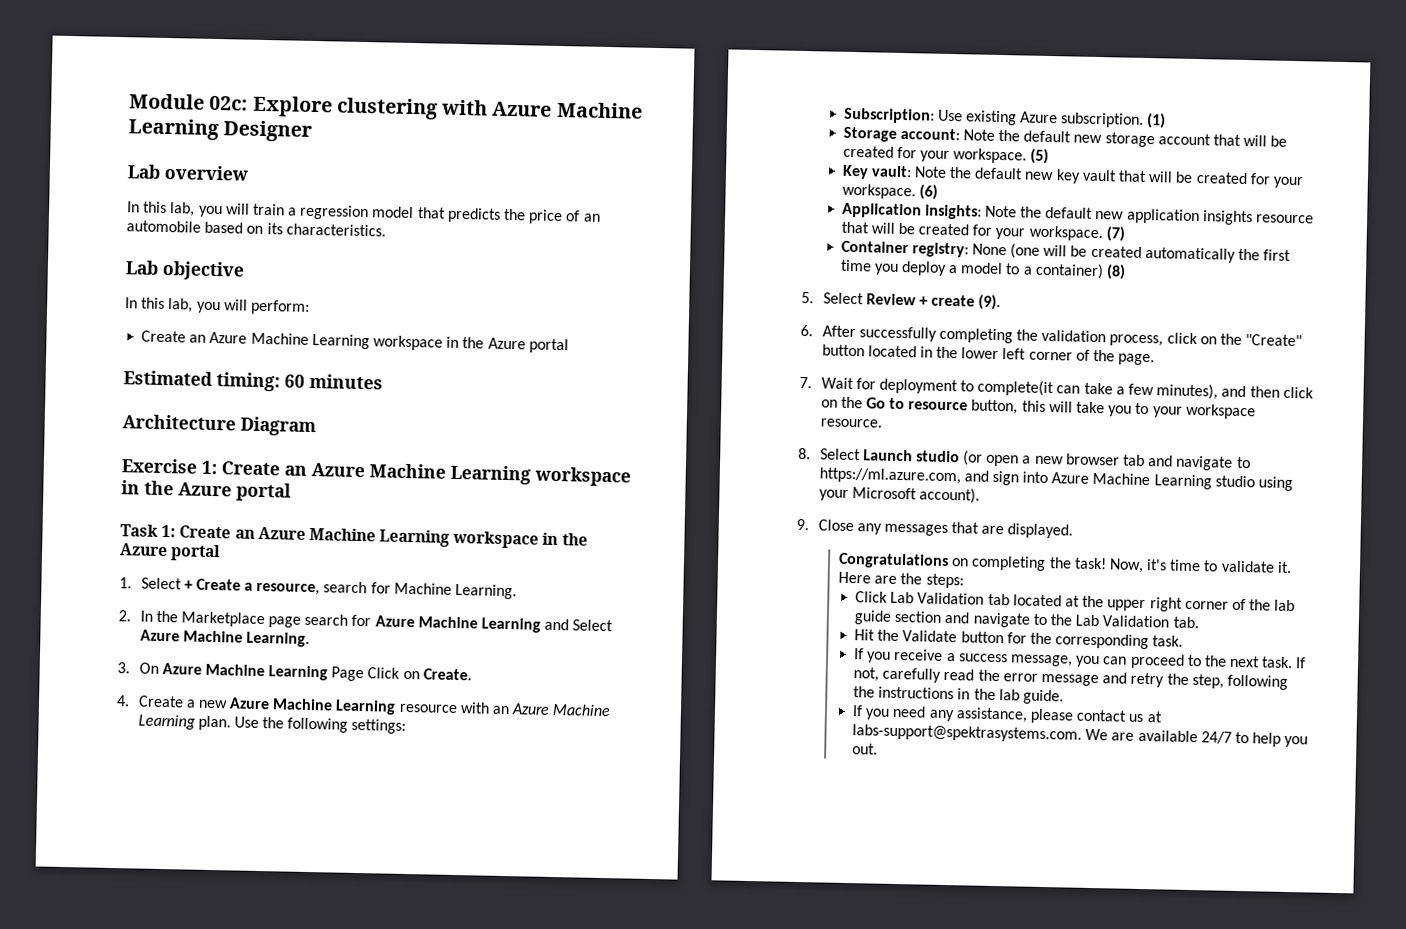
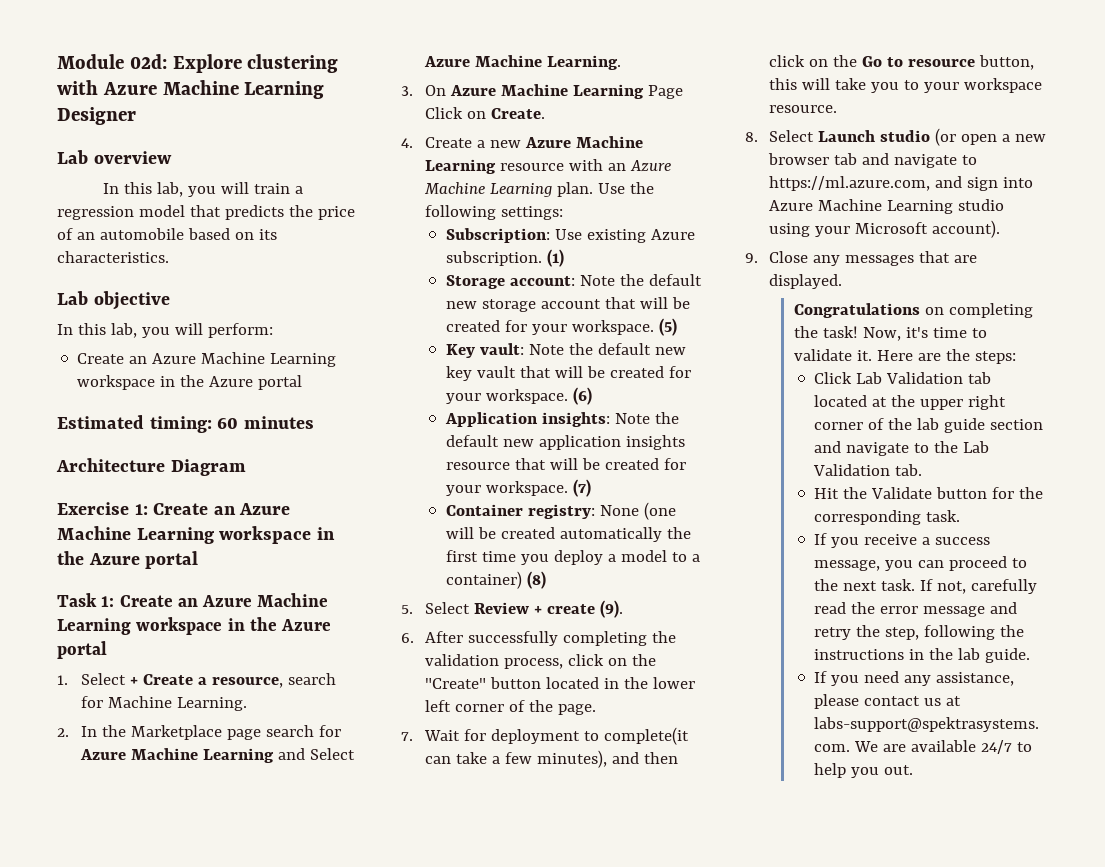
[209,95,249,111] 02c: -> [129,54,167,69] 02d:

